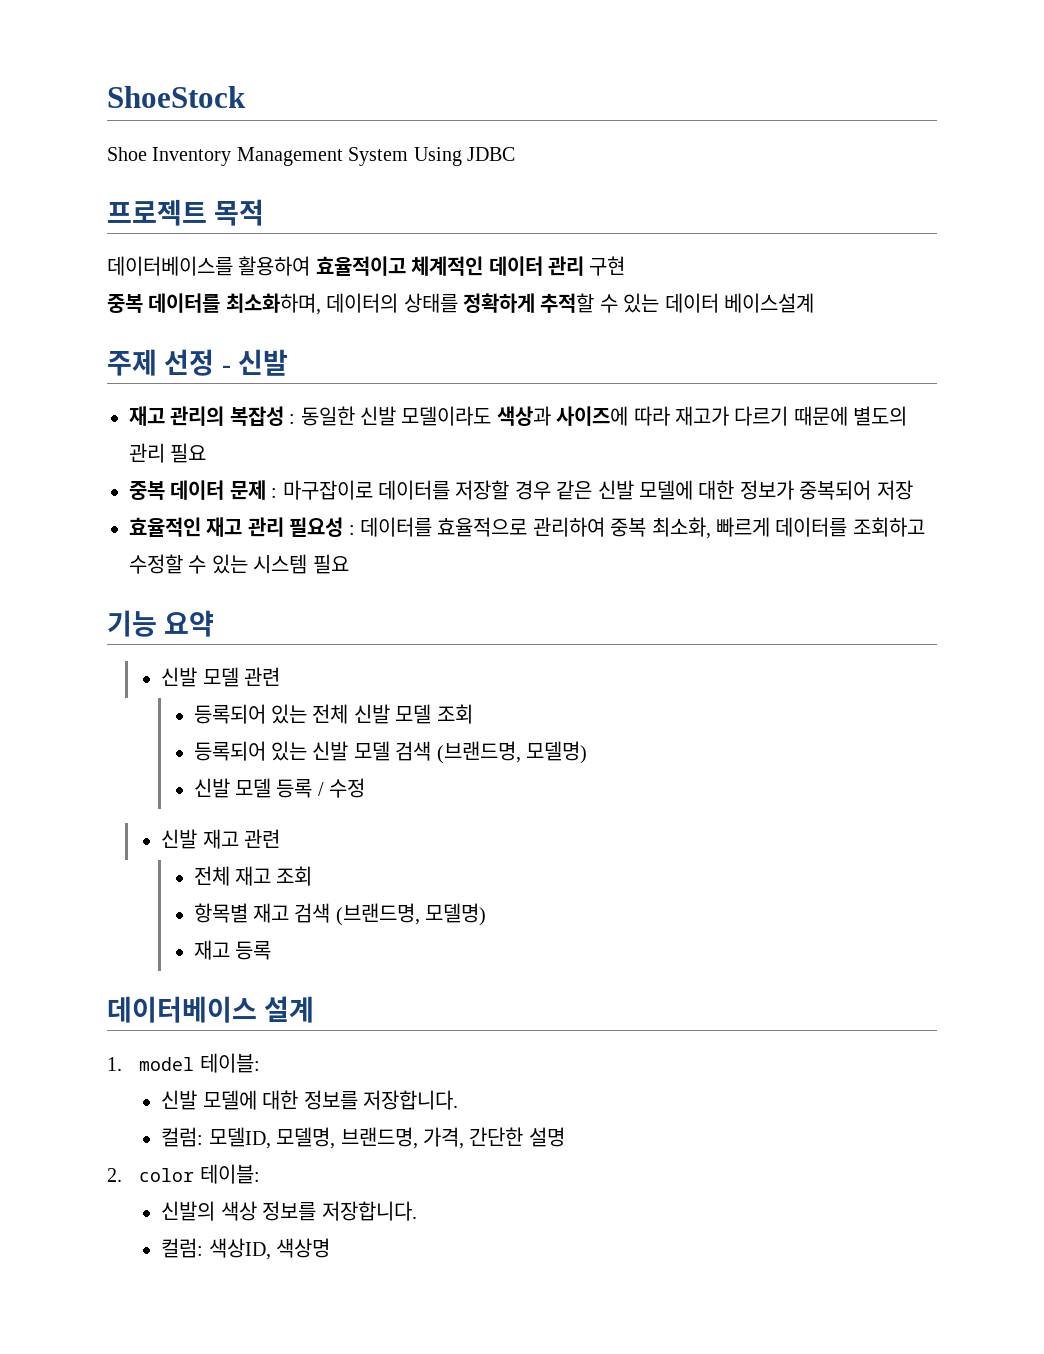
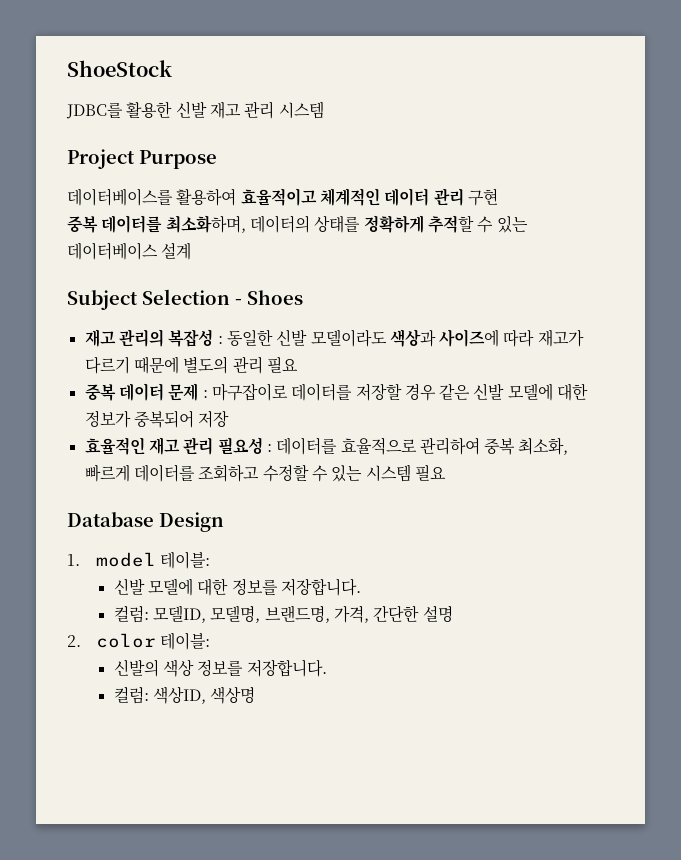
[107,147,515,166] [107,199,265,226] Shoe Inventory Management System Using JDBC // 프로젝트 목적 -> [66,101,324,119] [67,149,217,169] JDBC를 활용한 신발 재고 관리 시스템 // Project Purpose
[664,293,814,313] [107,349,288,376] 데이터 베이스설계 // 주제 선정 - 신발 -> [67,242,192,260] [67,289,303,310] 데이터베이스 설계 // Subject Selection - Shoes
[107,610,215,637] [161,667,281,687] [193,704,473,724] [193,741,588,764] [193,778,366,798] [161,829,281,849] [193,866,313,886] [193,903,487,926] [193,940,272,960] [107,996,315,1023] 기능 요약 // 신발 모델 관련 // 등록되어 있는 전체 신발 모델 조회 // 등록되어 있는 신발 모델 검색 (브랜드명, 모델명) // 신발 모델 등록 / 수정 // 신발 재고 관련 // 전체 재고 조회 // 항목별 재고 검색 (브랜드명, 모델명) // 재고 등록 // 데이터베이스 설계 -> [67,512,224,532] Database Design

